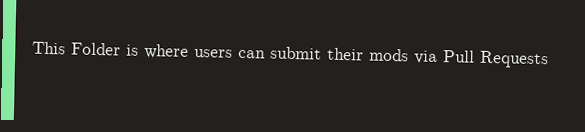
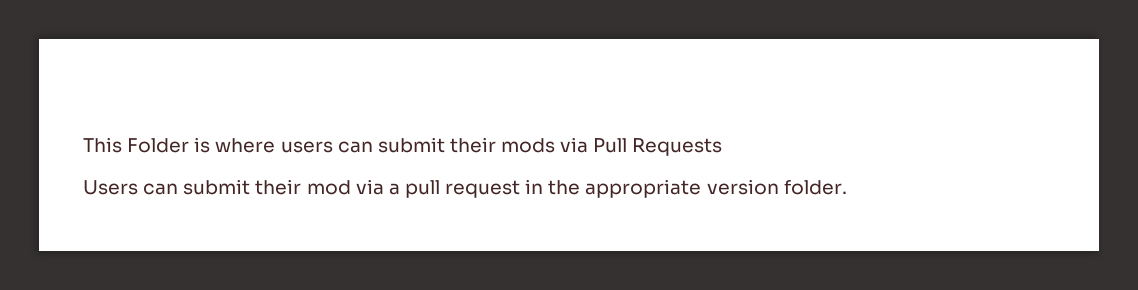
(549, 59) none -> [83,179,847,198] // Users can submit their mod via a pull request in the appropriate version folder.

